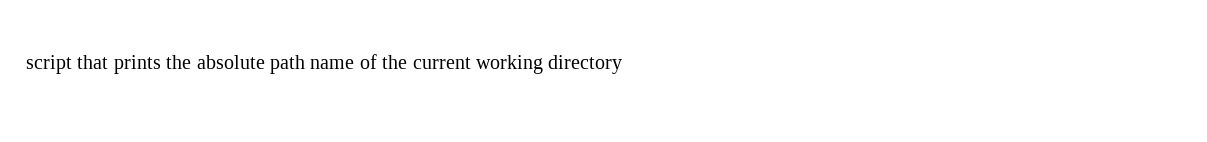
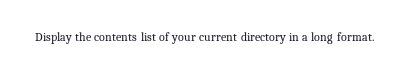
[26,54,623,74] script that prints the absolute path name of the current working directory -> [35,32,374,44] Display the contents list of your current directory in a long format.

